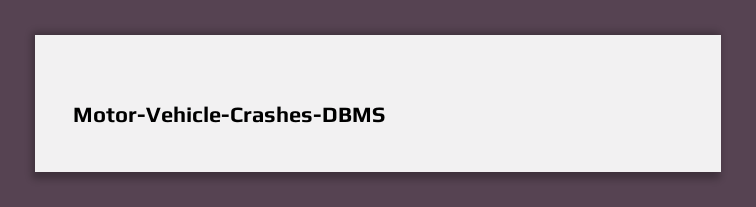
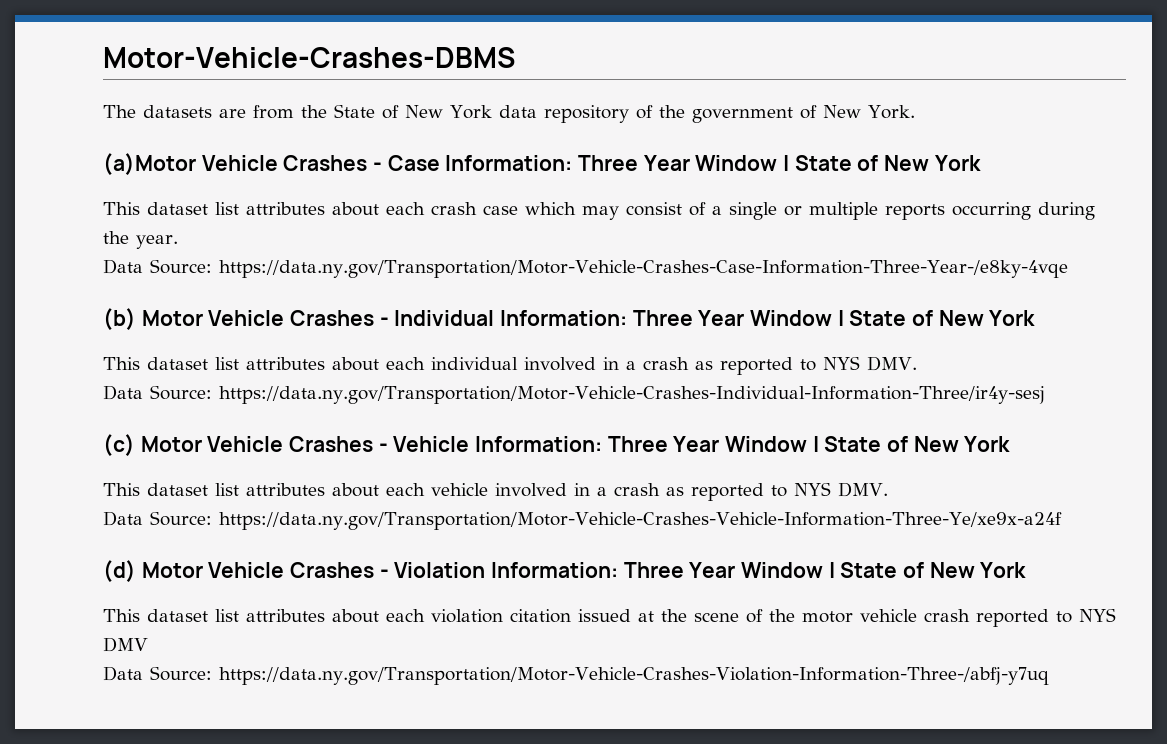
(385, 114) none -> [103,104,915,123] [103,153,981,175] [103,202,1095,220] [103,231,178,249] [103,259,1068,278] [103,308,1036,330] [103,356,917,375] [103,385,1045,404] [103,434,1011,456] [103,482,888,501] [103,511,1062,530] [103,560,1027,582] [103,608,1116,627] [103,637,148,652] [103,666,1049,685] // The datasets are from the State of New York data repository of the government of New York. // (a)Motor Vehicle Crashes - Case Information: Three Year Window | State of New York // This dataset list attributes about each crash case which may consist of a single or multiple reports occurring during the year. // Data Source: https://data.ny.gov/Transportation/Motor-Vehicle-Crashes-Case-Information-Three-Year-/e8ky-4vqe // (b) Motor Vehicle Crashes - Individual Information: Three Year Window | State of New York // This dataset list attributes about each individual involved in a crash as reported to NYS DMV. // Data Source: https://data.ny.gov/Transportation/Motor-Vehicle-Crashes-Individual-Information-Three/ir4y-sesj // (c) Motor Vehicle Crashes - Vehicle Information: Three Year Window | State of New York // This dataset list attributes about each vehicle involved in a crash as reported to NYS DMV. // Data Source: https://data.ny.gov/Transportation/Motor-Vehicle-Crashes-Vehicle-Information-Three-Ye/xe9x-a24f // (d) Motor Vehicle Crashes - Violation Information: Three Year Window | State of New York // This dataset list attributes about each violation citation issued at the scene of the motor vehicle crash reported to NYS DMV // Data Source: https://data.ny.gov/Transportation/Motor-Vehicle-Crashes-Violation-Information-Three-/abfj-y7uq

